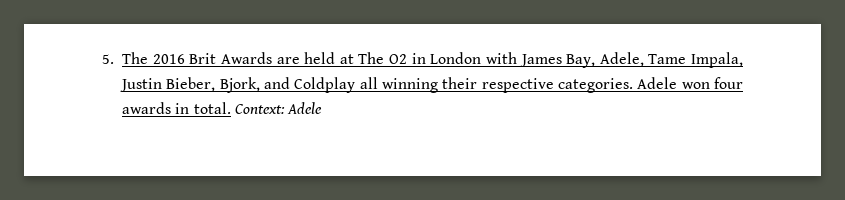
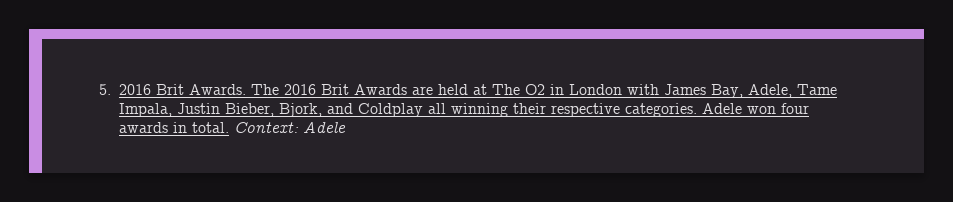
(114, 59) none -> [119,84,246,95] 2016 Brit Awards.

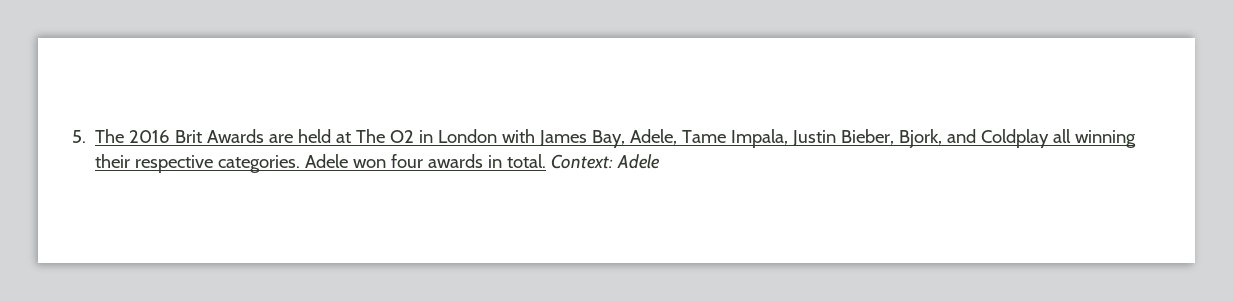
[119,84,246,95] 2016 Brit Awards. -> (86, 136) none

